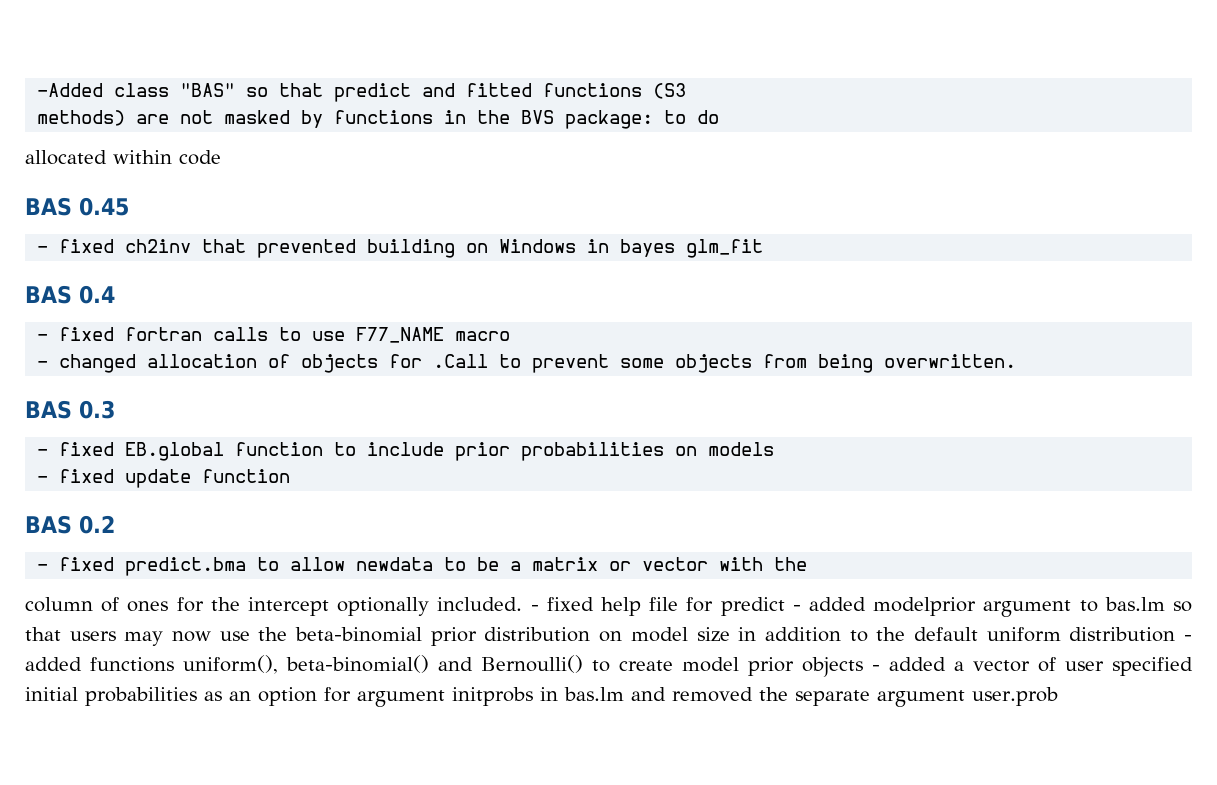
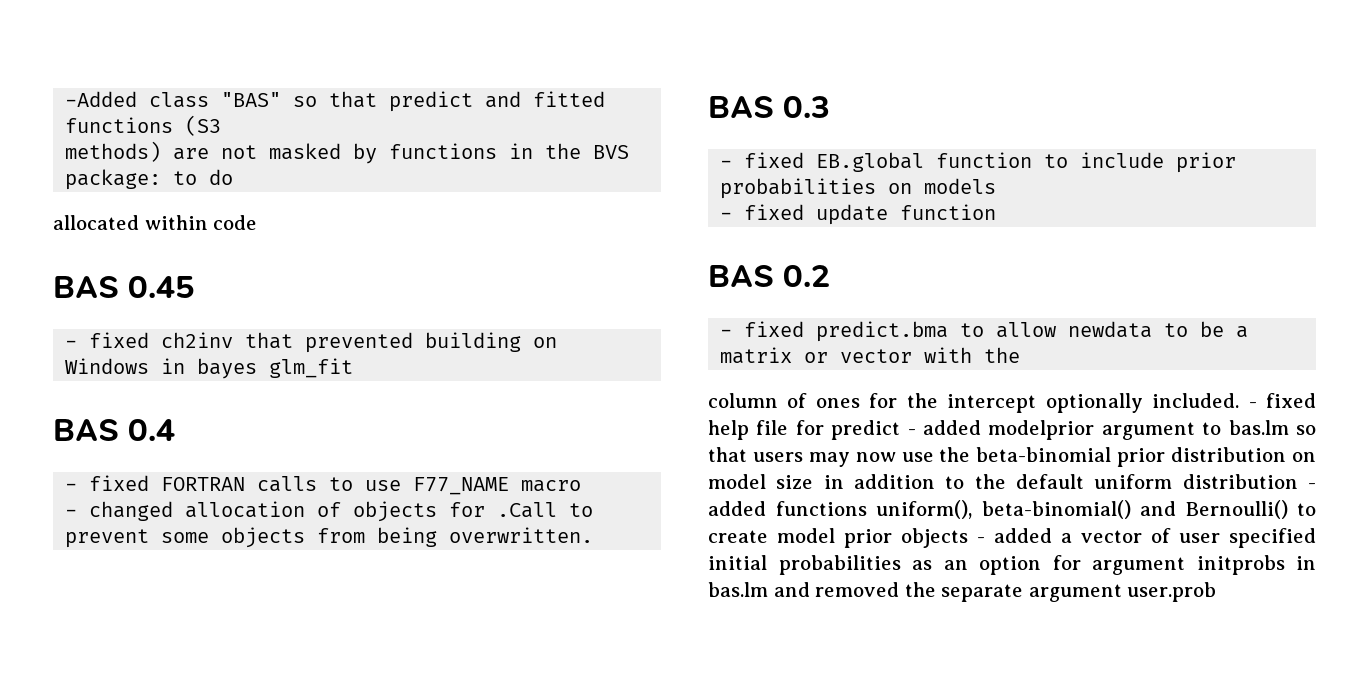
[125,327,203,341] fortran -> [161,477,246,491] FORTRAN

